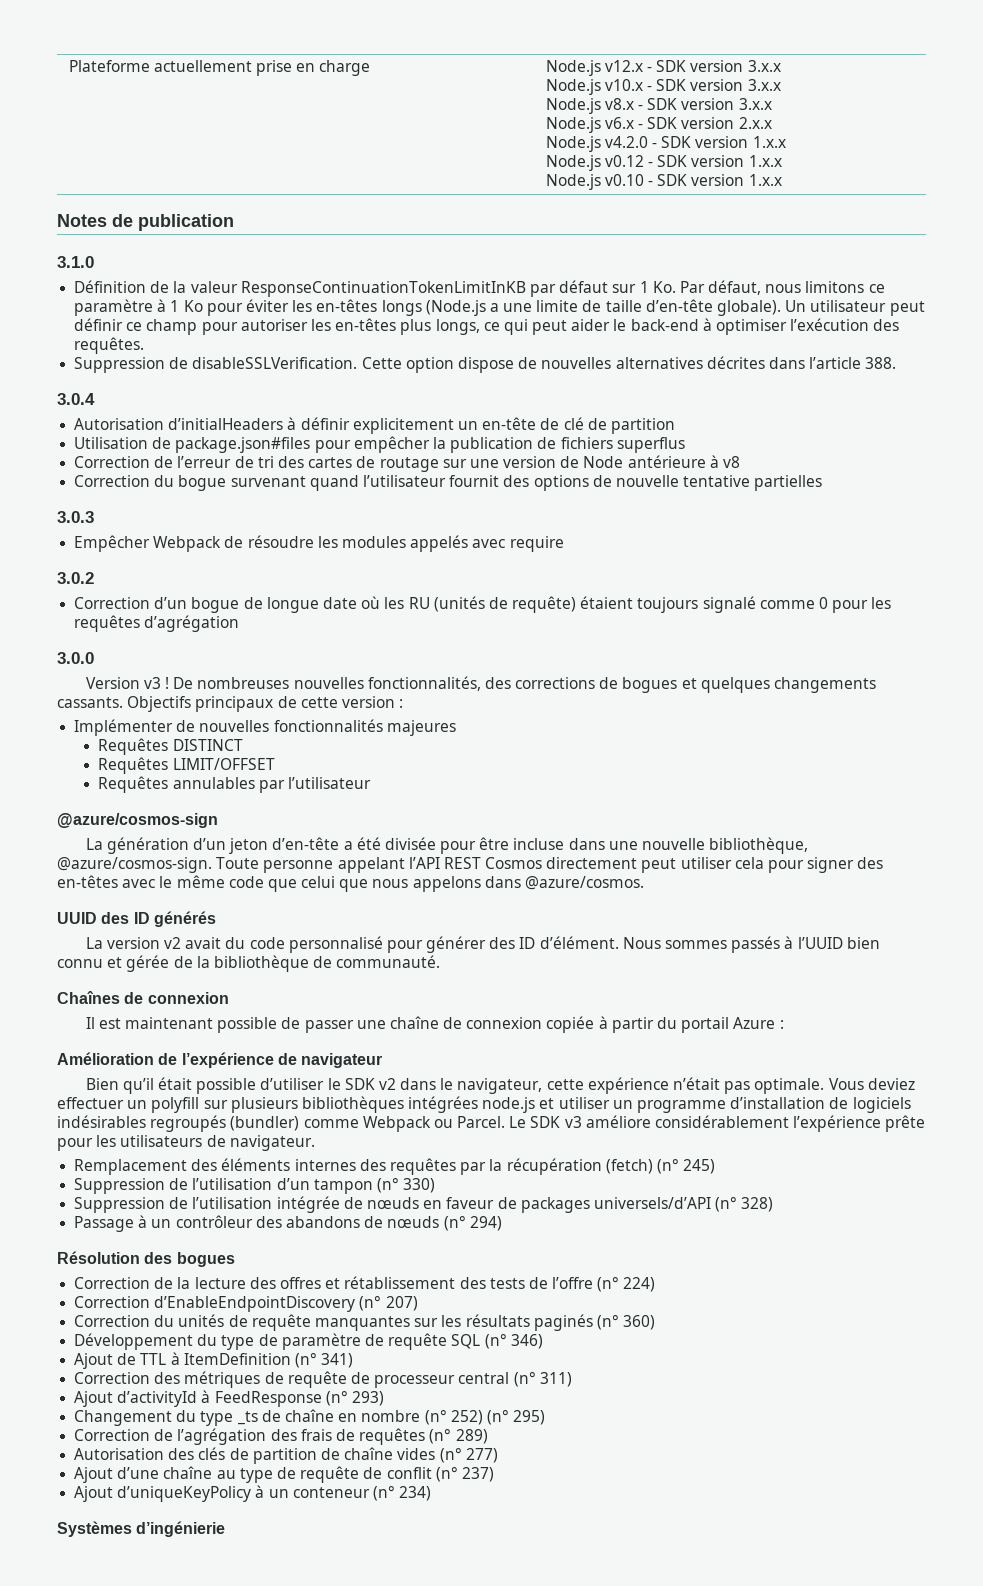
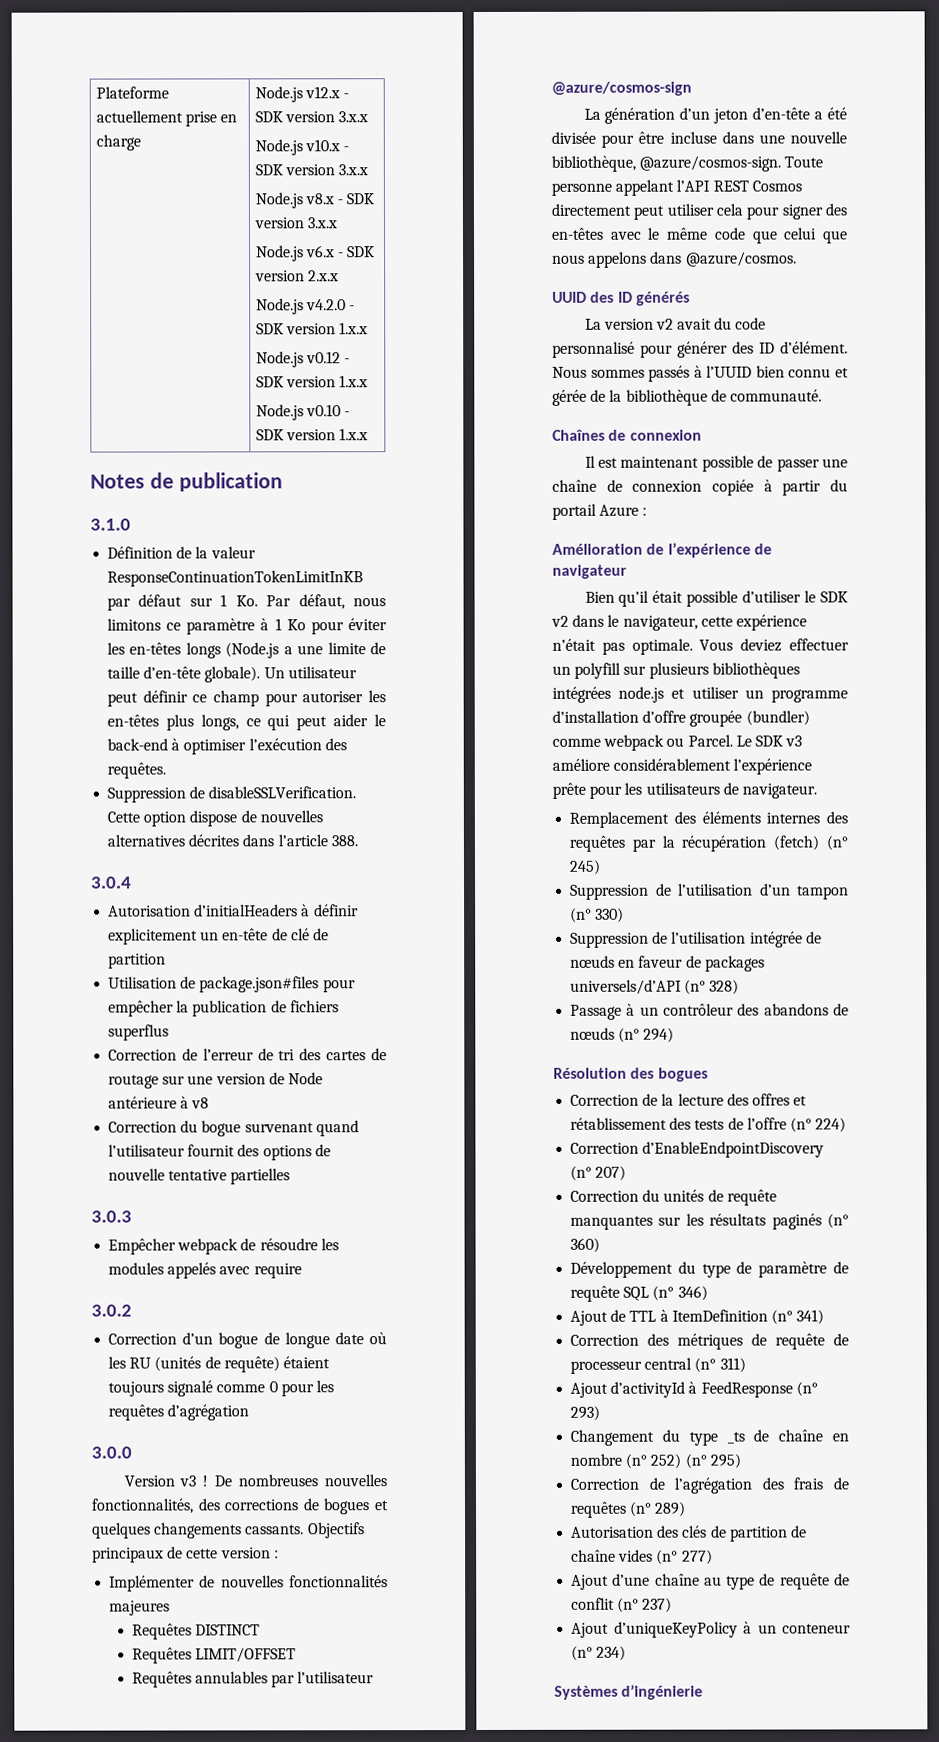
[153,536,222,552] Webpack -> [177,1238,239,1255] webpack
[829,1097,911,1113] [57,1115,227,1132] de logiciels indésirables regroupés -> [642,710,743,727] d’offre groupée
[362,1116,431,1132] Webpack -> [603,734,665,751] webpack

